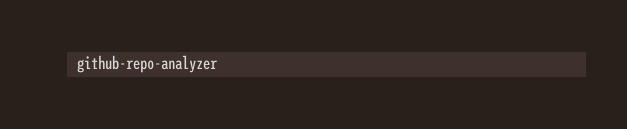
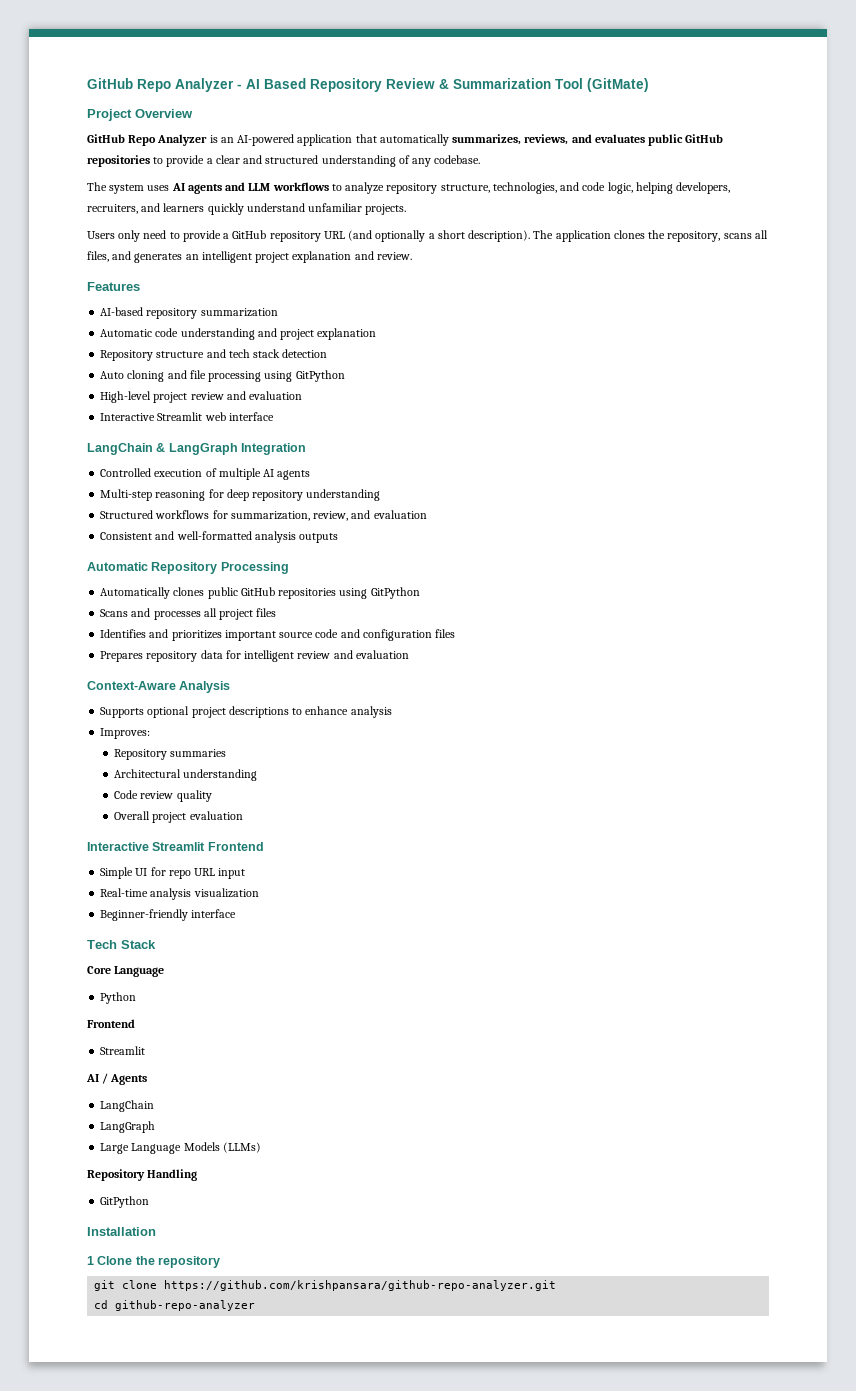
(76, 64) none -> [87,78,649,92] [87,109,193,121] [87,134,724,146] [87,155,481,167] [87,182,731,194] [87,203,407,215] [87,230,768,242] [87,251,412,263] [87,282,140,291] [100,307,278,319] [100,328,377,340] [100,349,328,361] [100,370,345,382] [100,391,303,403] [100,412,274,421] [87,443,307,455] [100,468,311,480] [100,489,381,501] [100,510,427,521] [100,531,339,543] [87,562,289,574] [100,587,420,599] [100,608,277,620] [100,629,456,641] [100,650,409,662] [87,681,231,693] [100,706,392,718] [100,728,151,739] [114,749,227,760] [114,769,258,781] [114,790,212,802] [114,811,243,823] [87,842,264,851] [100,867,246,879] [100,888,259,900] [100,909,237,921] [87,940,156,949] [87,966,165,977] [100,992,137,1004] [87,1019,135,1028] [100,1046,146,1055] [86,1073,148,1085] [100,1100,155,1112] [100,1121,156,1133] [100,1142,261,1154] [87,1169,198,1181] [100,1196,150,1208] [87,1227,156,1236] [87,1256,221,1268] [94,1280,557,1291] [94,1300,109,1309] GitHub Repo Analyzer - AI Based Repository Review & Summarization Tool (GitMate) // Project Overview // GitHub Repo Analyzer is an AI-powered application that automatically summarizes, reviews, and evaluates public GitHub repositories to provide a clear and structured understanding of any codebase. // The system uses AI agents and LLM workflows to analyze repository structure, technologies, and code logic, helping developers, recruiters, and learners quickly understand unfamiliar projects. // Users only need to provide a GitHub repository URL (and optionally a short description). The application clones the repository, scans all files, and generates an intelligent project explanation and review. // Features // AI-based repository summarization // Automatic code understanding and project explanation // Repository structure and tech stack detection // Auto cloning and file processing using GitPython // High-level project review and evaluation // Interactive Streamlit web interface // LangChain & LangGraph Integration // Controlled execution of multiple AI agents // Multi-step reasoning for deep repository understanding // Structured workflows for summarization, review, and evaluation // Consistent and well-formatted analysis outputs // Automatic Repository Processing // Automatically clones public GitHub repositories using GitPython // Scans and processes all project files // Identifies and prioritizes important source code and configuration files // Prepares repository data for intelligent review and evaluation // Context-Aware Analysis // Supports optional project descriptions to enhance analysis // Improves: // Repository summaries // Architectural understanding // Code review quality // Overall project evaluation // Interactive Streamlit Frontend // Simple UI for repo URL input // Real-time analysis visualization // Beginner-friendly interface // Tech Stack // Core Language // Python // Frontend // Streamlit // AI / Agents // LangChain // LangGraph // Large Language Models (LLMs) // Repository Handling // GitPython // Installation // 1 Clone the repository // git clone https://github.com/krishpansara/github-repo-analyzer.git // cd

